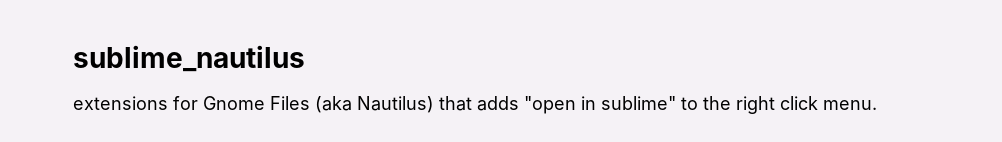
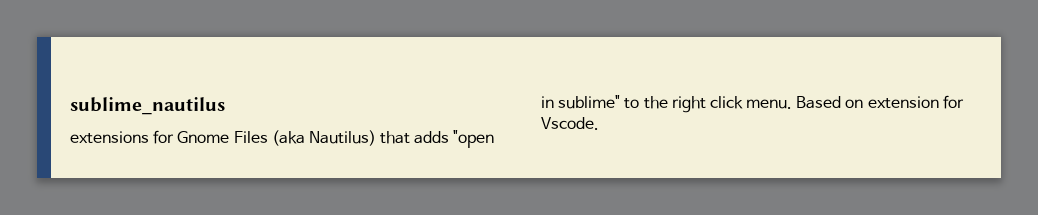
(877, 105) none -> [796,95,964,109] [541,117,599,130] Based on extension for Vscode.

